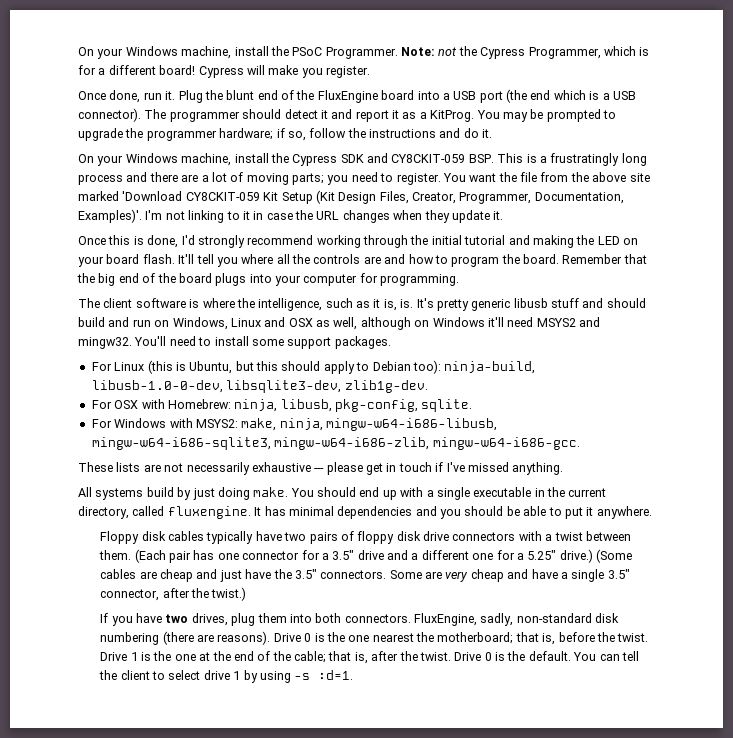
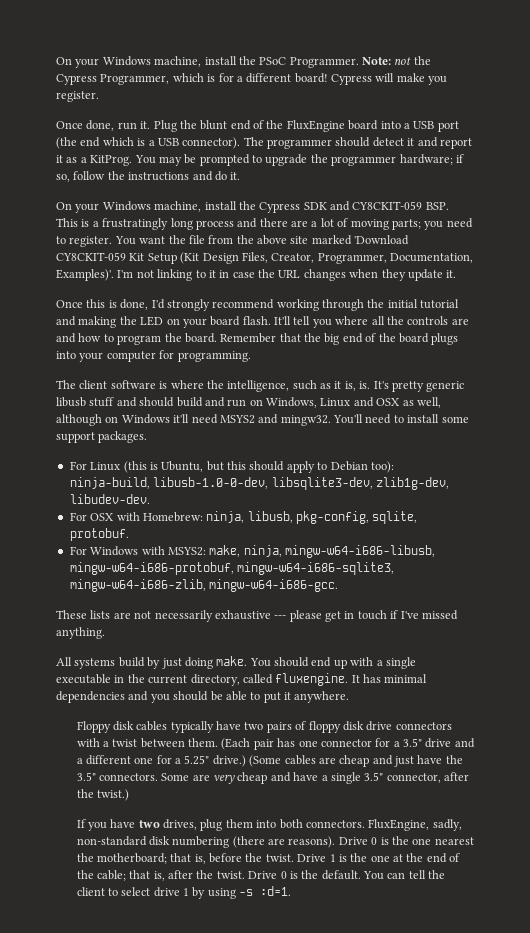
[344,380,428,393] zlib1g-dev. -> [375,477,449,490] [69,494,150,504] zlib1g-dev, libudev-dev.
[421,399,473,412] sqlite. -> [372,511,418,524] [69,528,129,541] sqlite, protobuf.
(497, 424) none -> [69,562,234,575] mingw-w64-i686-protobuf,

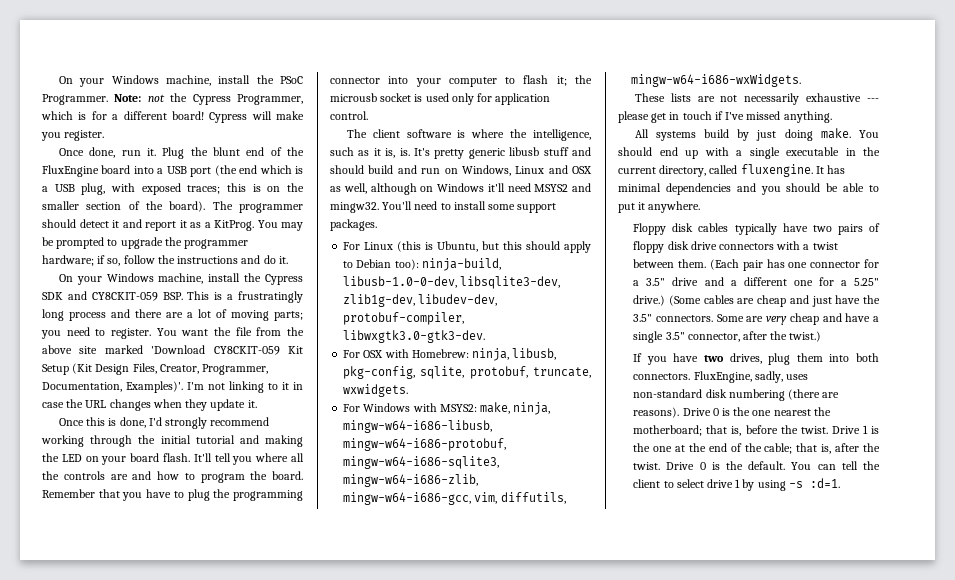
[182,137,241,149] connector). -> [81,183,304,195] [42,201,206,212] plug, with exposed traces; this is on the smaller section of the board).
[304,333,459,345] [56,350,251,362] the big end of the board plugs into your computer for programming. -> [122,489,303,501] [330,75,592,87] [330,93,551,105] [330,111,368,120] you have to plug the programming connector into your computer to flash it; the microusb socket is used only for application control.
[69,494,150,504] libudev-dev. -> [418,294,498,306] [343,312,465,325] [343,330,486,343] libudev-dev, protobuf-compiler, libwxgtk3.0-gtk3-dev.
[69,528,129,541] protobuf. -> [469,366,591,379] [343,384,409,397] protobuf, truncate, wxwidgets.
[209,579,339,592] mingw-w64-i686-gcc. -> [343,492,566,505] [631,74,802,87] mingw-w64-i686-gcc, vim, diffutils, mingw-w64-i686-wxWidgets.
(462, 825) none -> [786,374,809,380] uses

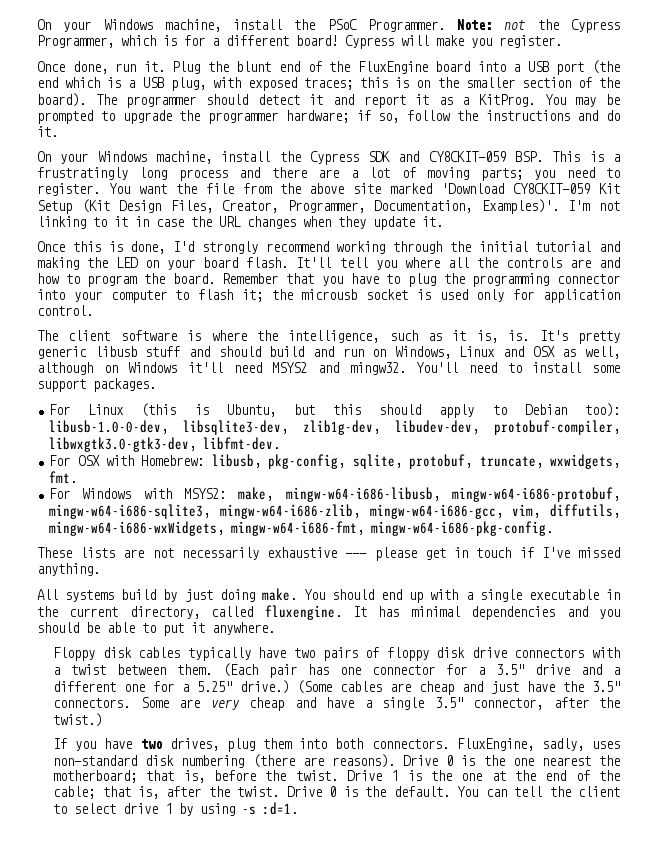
[421,258,501,271] ninja-build, -> (621, 410) none
[343,330,486,343] libwxgtk3.0-gtk3-dev. -> [49,437,281,452] libwxgtk3.0-gtk3-dev, libfmt-dev.
[472,348,510,361] ninja, -> (205, 460) none
[343,384,409,397] wxwidgets. -> [550,454,620,469] [49,471,78,483] wxwidgets, fmt.
[513,402,551,415] ninja, -> (274, 494) none
[631,74,802,87] mingw-w64-i686-wxWidgets. -> [49,521,554,536] mingw-w64-i686-wxWidgets, mingw-w64-i686-fmt, mingw-w64-i686-pkg-config.

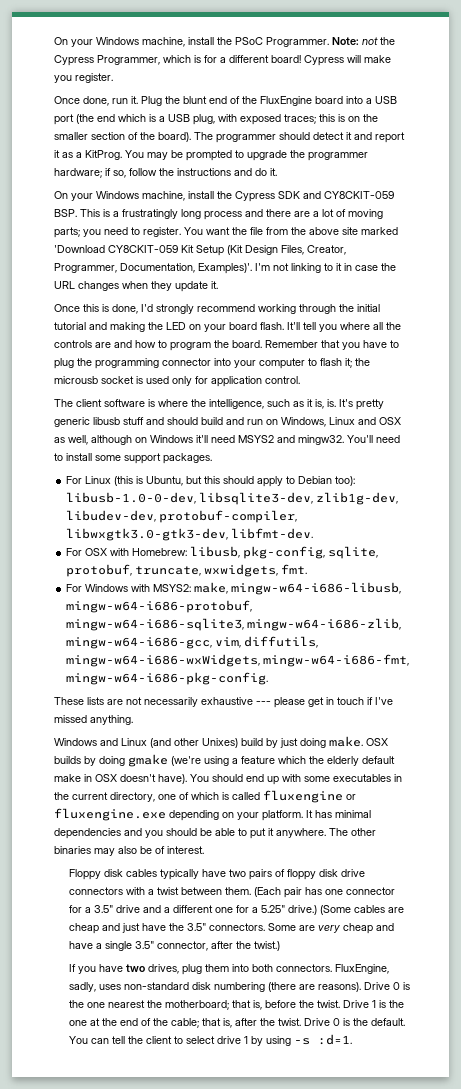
[37,589,115,602] All systems -> [54,738,238,748] Windows and Linux (and other Unixes)
(297, 594) none -> [366,738,388,746] [54,754,395,767] [54,774,187,784] OSX builds by doing gmake (we're using a feature which the elderly default make in OSX doesn't have).
[465,589,599,602] a single executable -> [304,774,391,782] some executables
[211,605,342,620] called fluxengine. -> [158,790,356,803] [54,808,303,821] one of which is called fluxengine or fluxengine.exe depending on your platform.
(275, 628) none -> [329,828,376,836] [54,846,204,856] The other binaries may also be of interest.

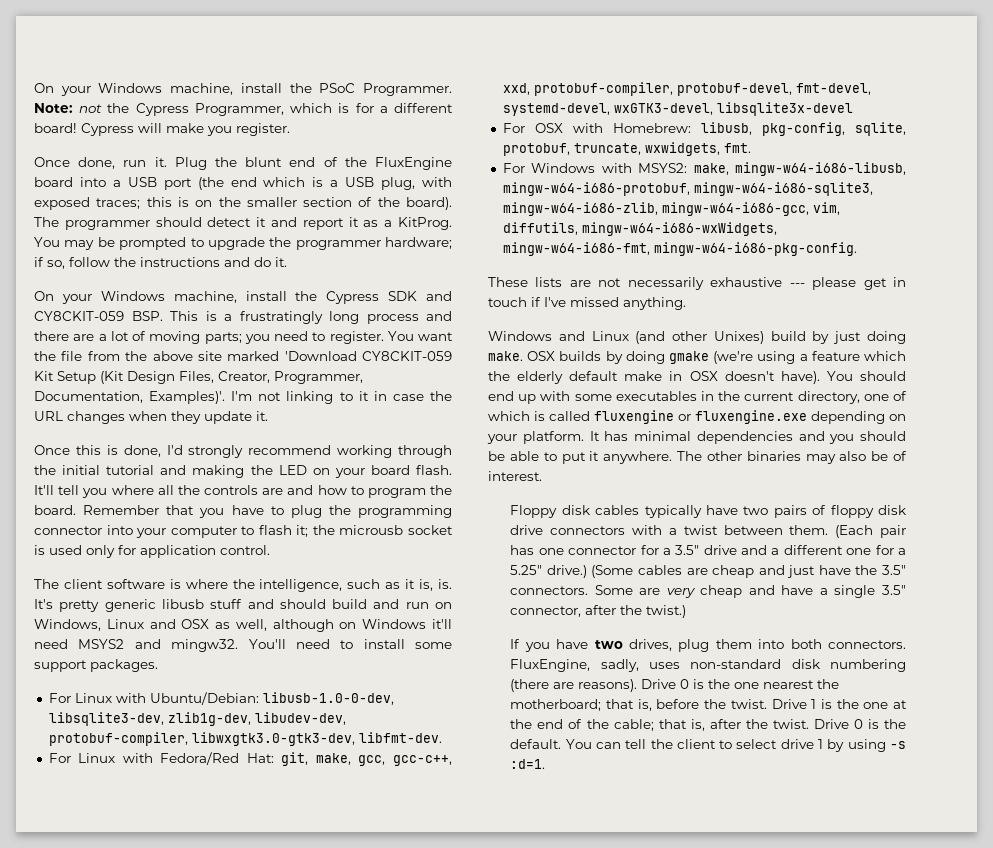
[114,476,356,487] (this is Ubuntu, but this should apply to Debian too): -> [115,692,259,705] with Ubuntu/Debian:
(314, 533) none -> [48,752,453,766] [502,82,871,96] [502,102,853,116] // For Linux with Fedora/Red Hat: git, make, gcc, gcc-c++, xxd, protobuf-compiler, protobuf-devel, fmt-devel, systemd-devel, wxGTK3-devel, libsqlite3x-devel

